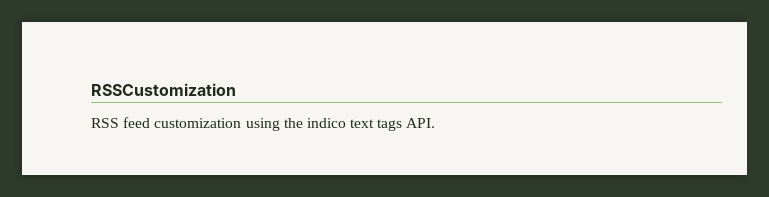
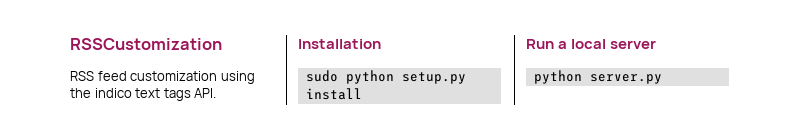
(436, 123) none -> [298,39,381,49] [305,70,466,84] [305,88,362,100] [526,39,657,49] [533,70,662,84] // Installation // sudo python setup.py install // Run a local server // python server.py

